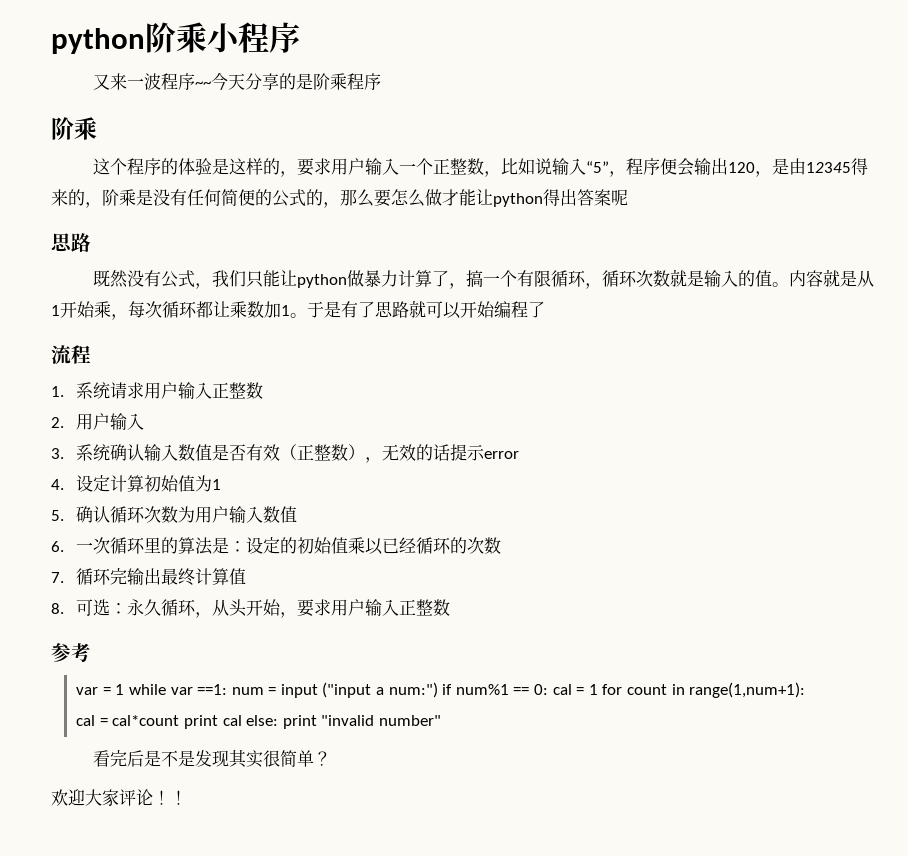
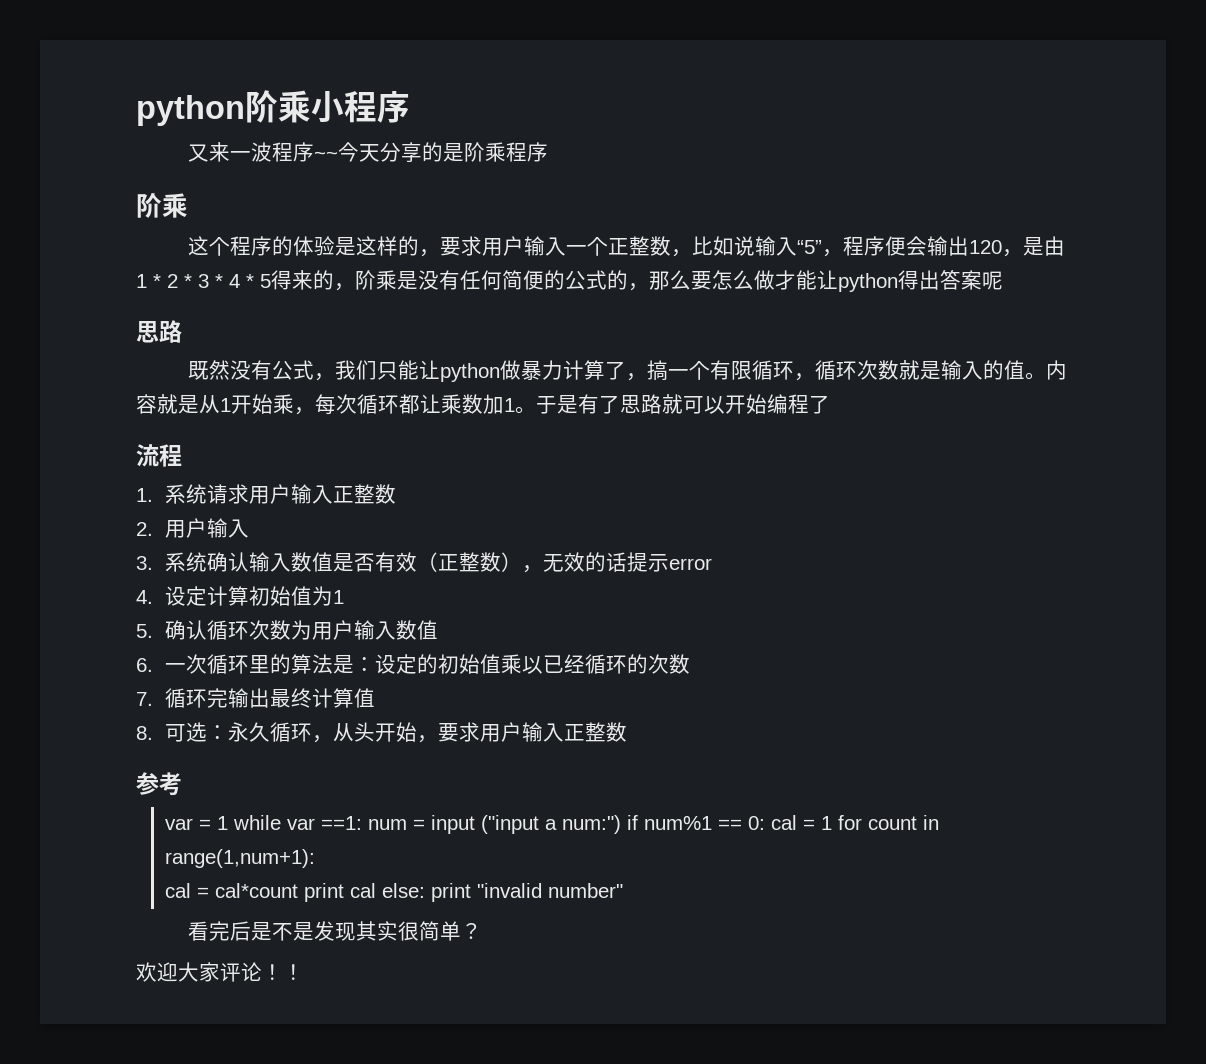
[805,162,851,173] 12345 -> [136,274,271,288] 1 * 2 * 3 * 4 * 5

